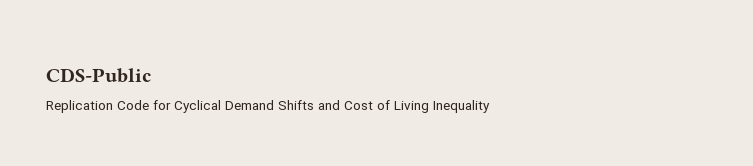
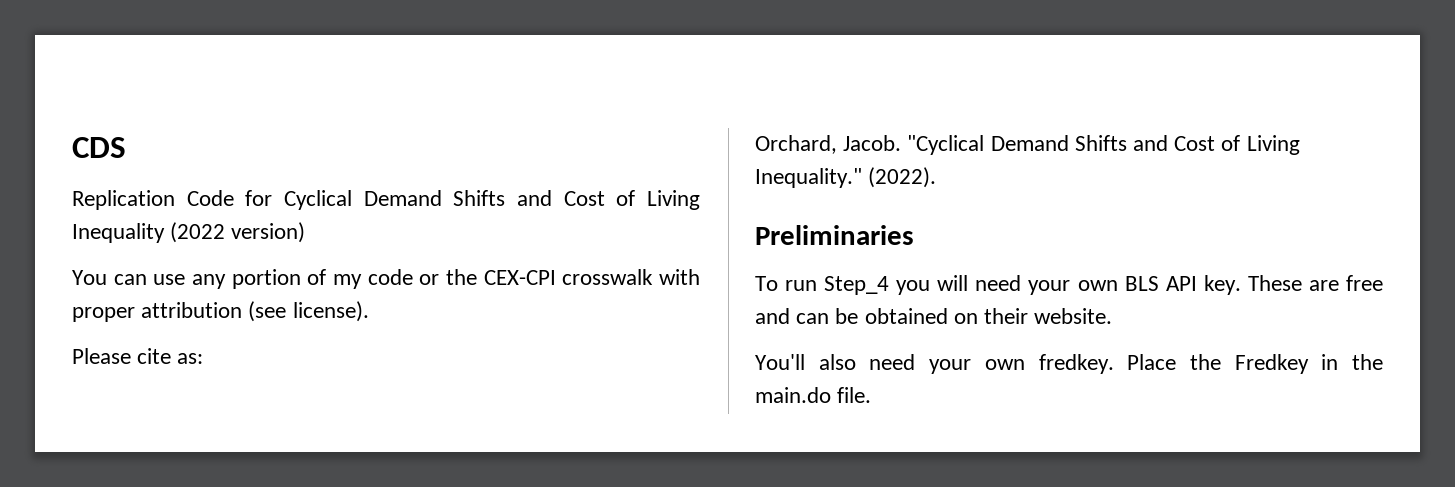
[46,68,151,83] CDS-Public -> [72,137,126,158] CDS
(490, 106) none -> [170,222,306,243] [72,269,701,289] [72,301,369,322] [72,348,204,364] [755,135,1300,155] [755,167,937,188] [755,225,914,245] [755,275,1383,295] [755,308,1113,324] [755,354,1383,374] [755,387,872,403] (2022 version) // You can use any portion of my code or the CEX-CPI crosswalk with proper attribution (see license). // Please cite as: // Orchard, Jacob. "Cyclical Demand Shifts and Cost of Living Inequality." (2022). // Preliminaries // To run Step_4 you will need your own BLS API key. These are free and can be obtained on their website. // You'll also need your own fredkey. Place the Fredkey in the main.do file.

